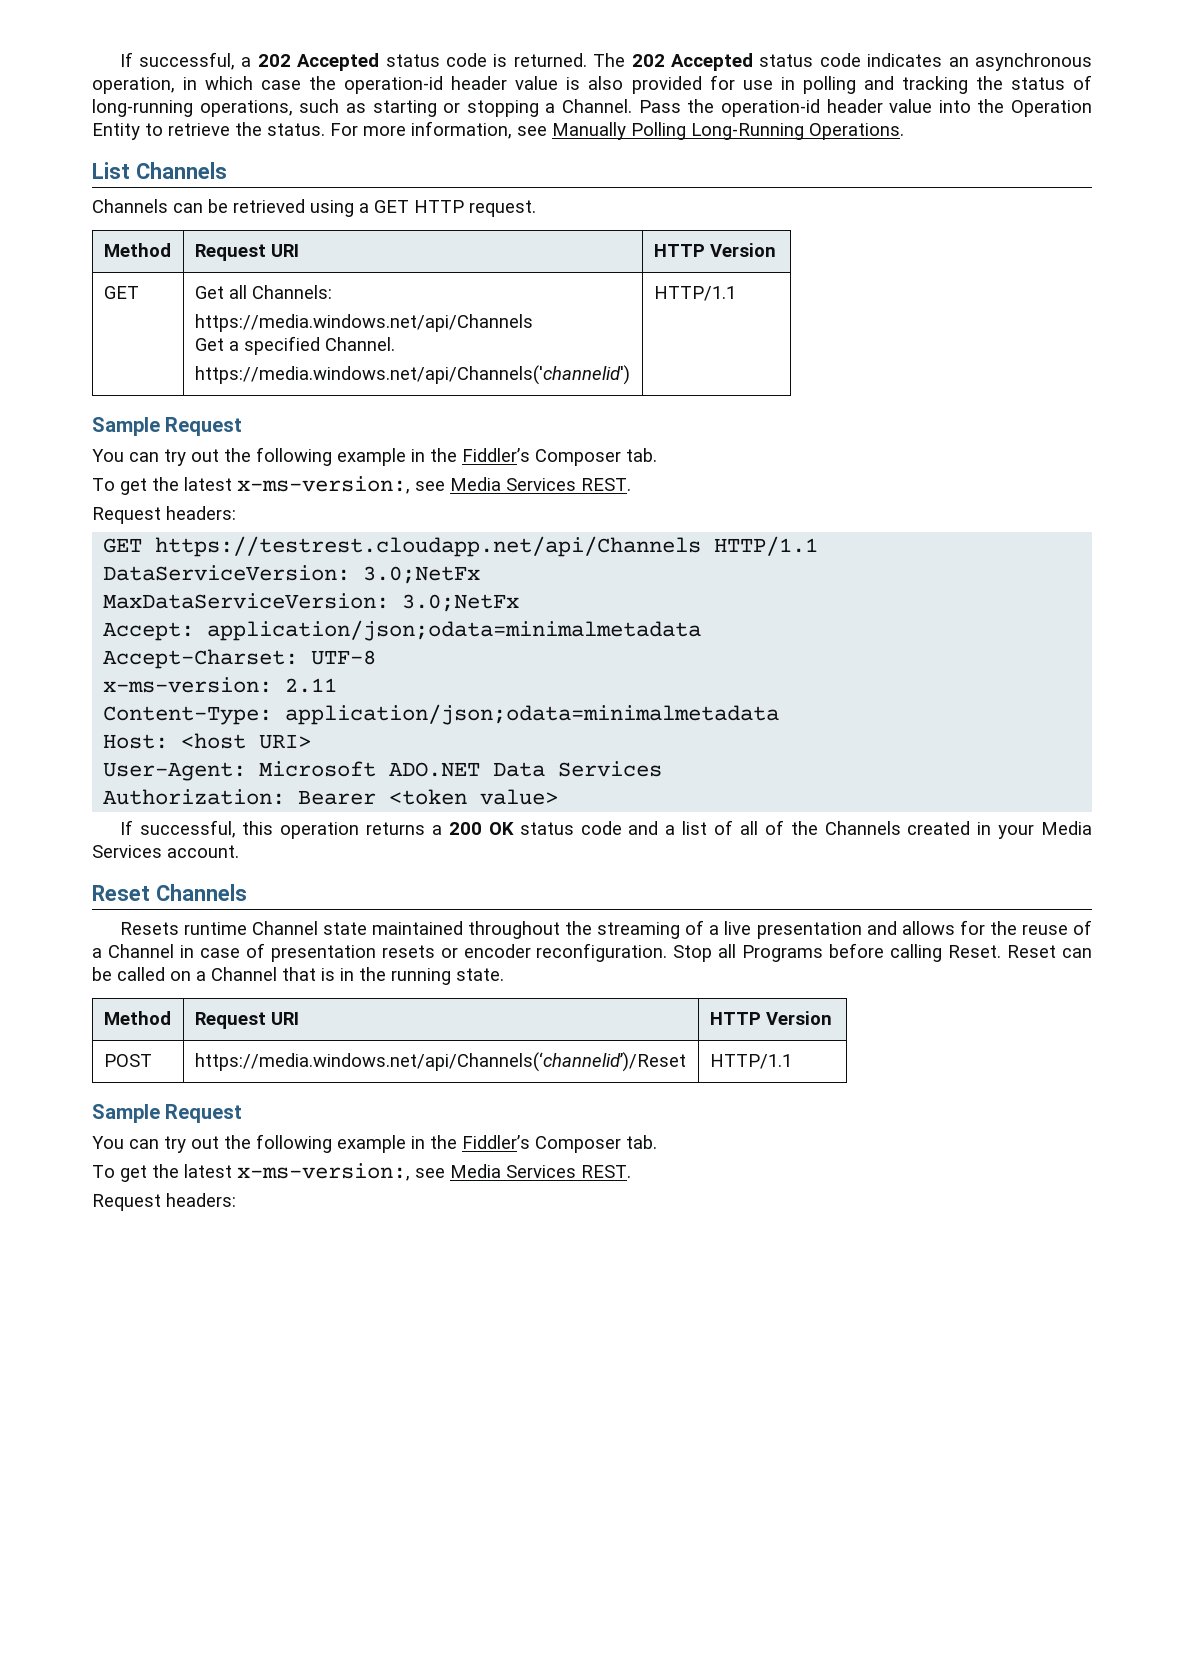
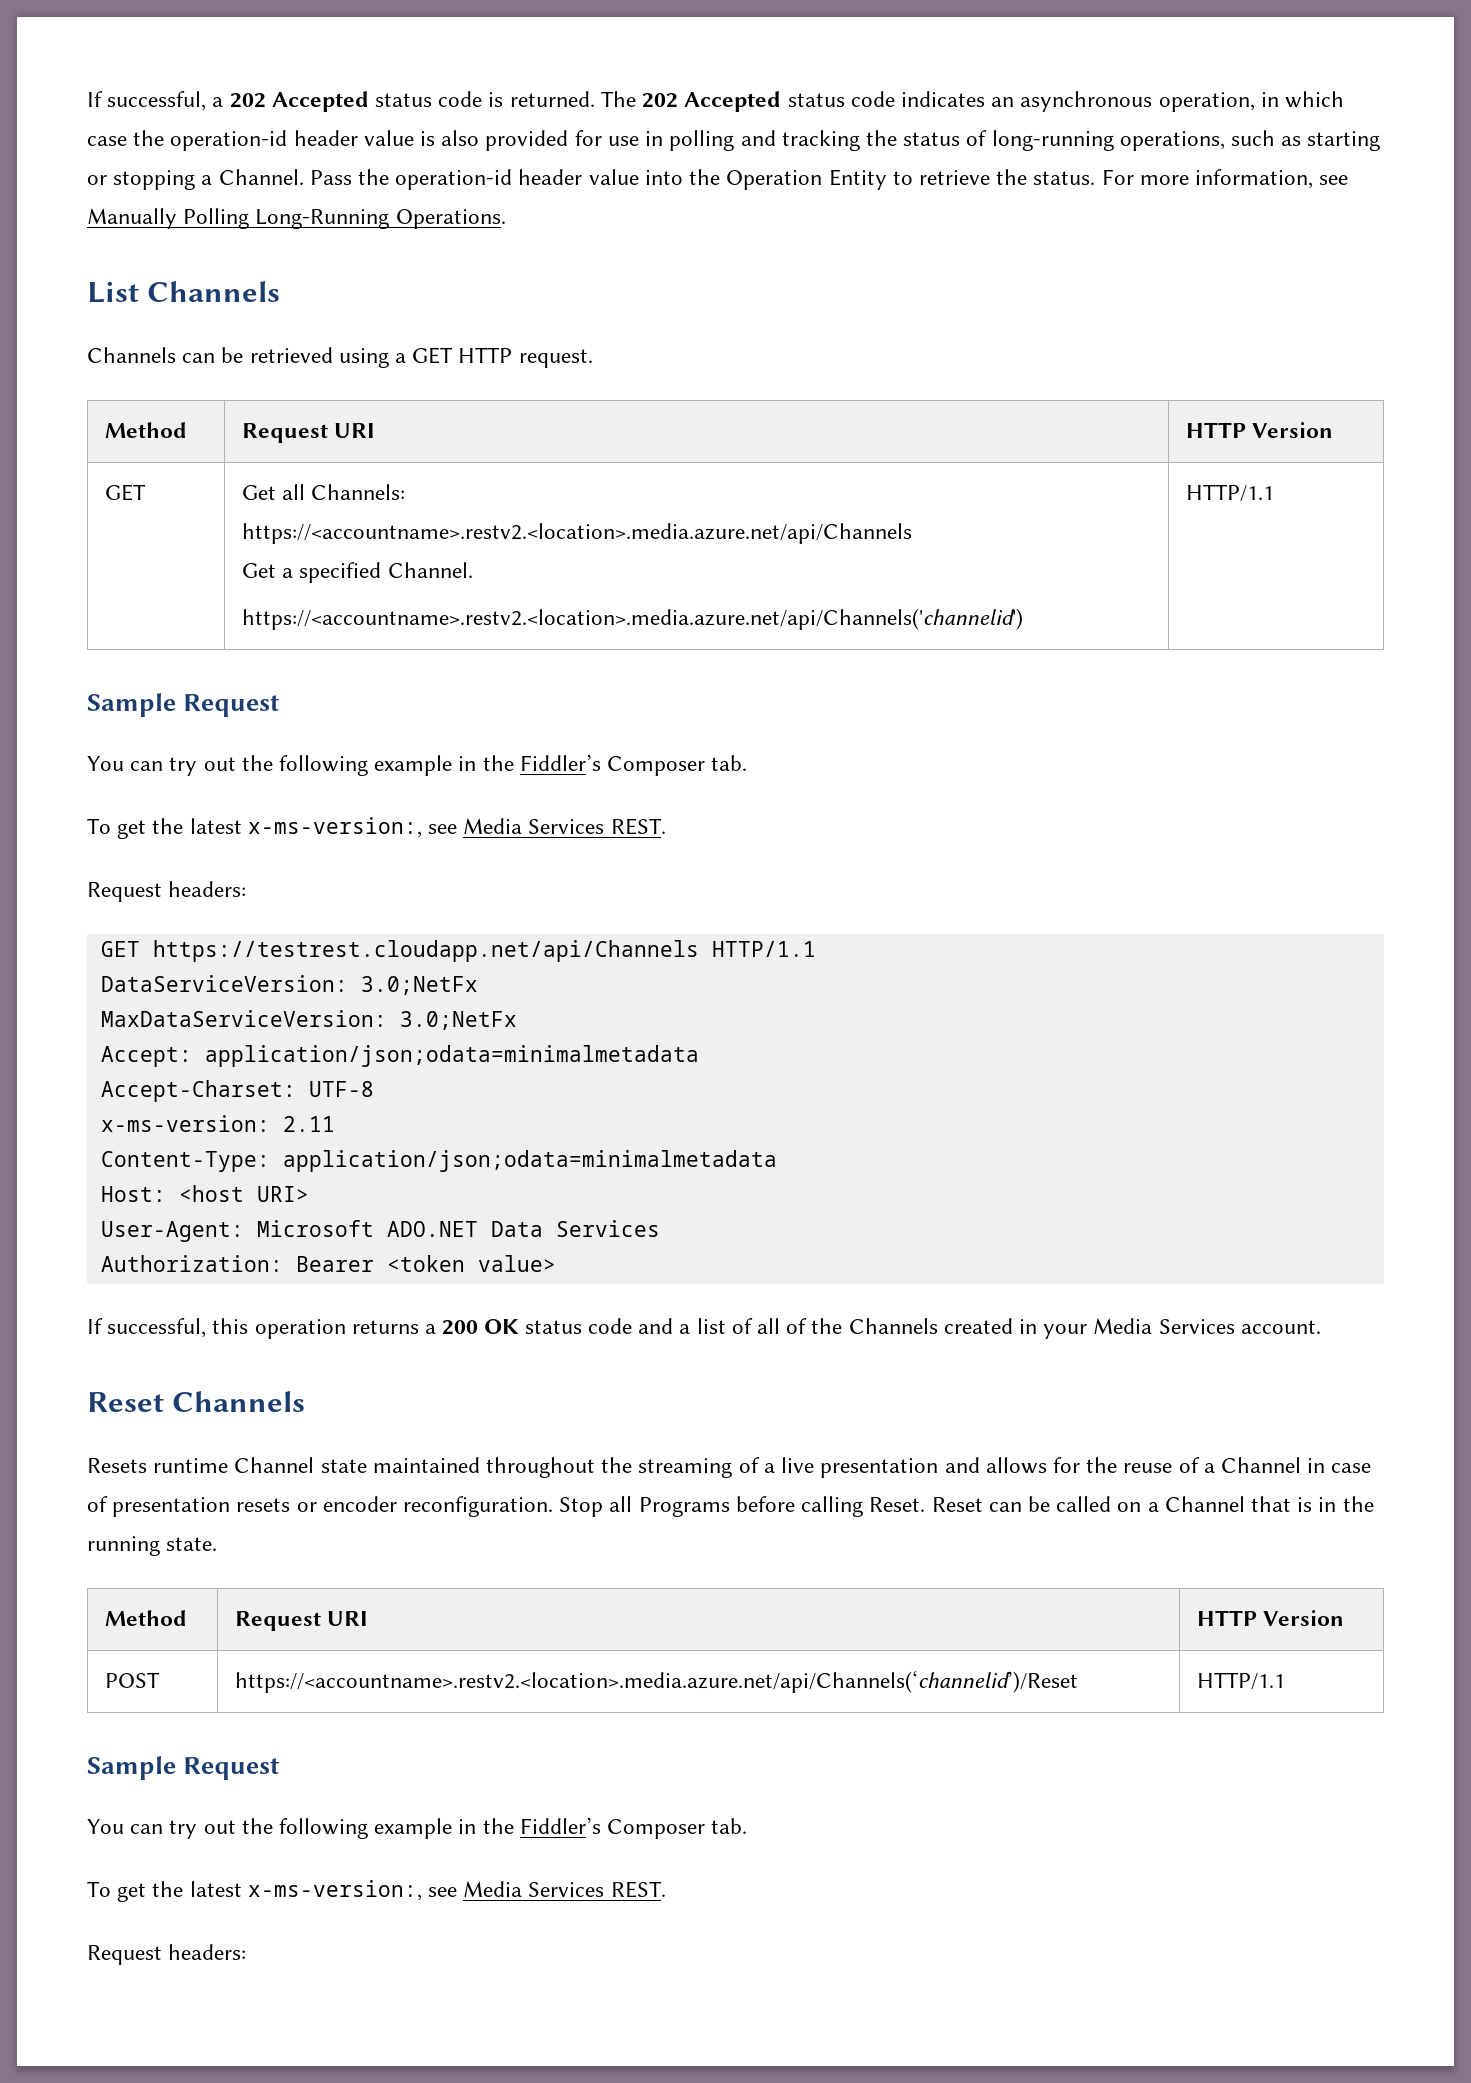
[194,314,533,332] https://media.windows.net/api/Channels -> [242,523,913,544] https://<accountname>.restv2.<location>.media.azure.net/api/Channels
[194,365,630,385] https://media.windows.net/api/Channels('channelid') -> [242,608,1024,630] https://<accountname>.restv2.<location>.media.azure.net/api/Channels('channelid')
[194,1052,686,1072] https://media.windows.net/api/Channels(‘channelid’)/Reset -> [235,1670,1079,1693] https://<accountname>.restv2.<location>.media.azure.net/api/Channels(‘channelid’)/Reset

